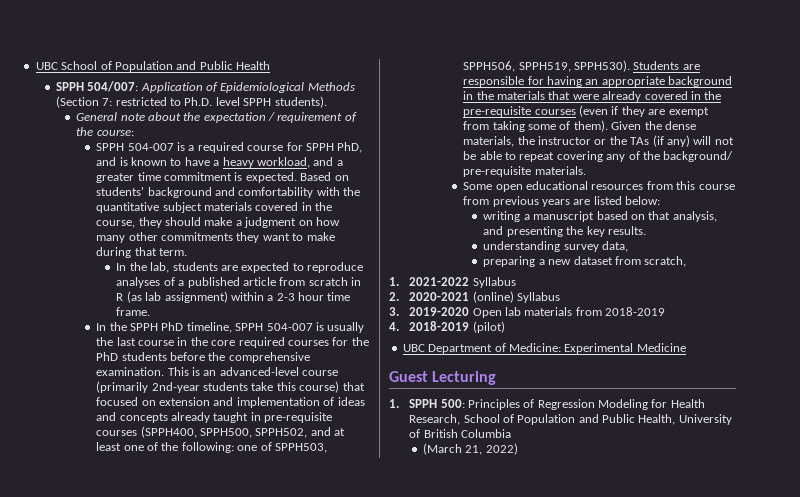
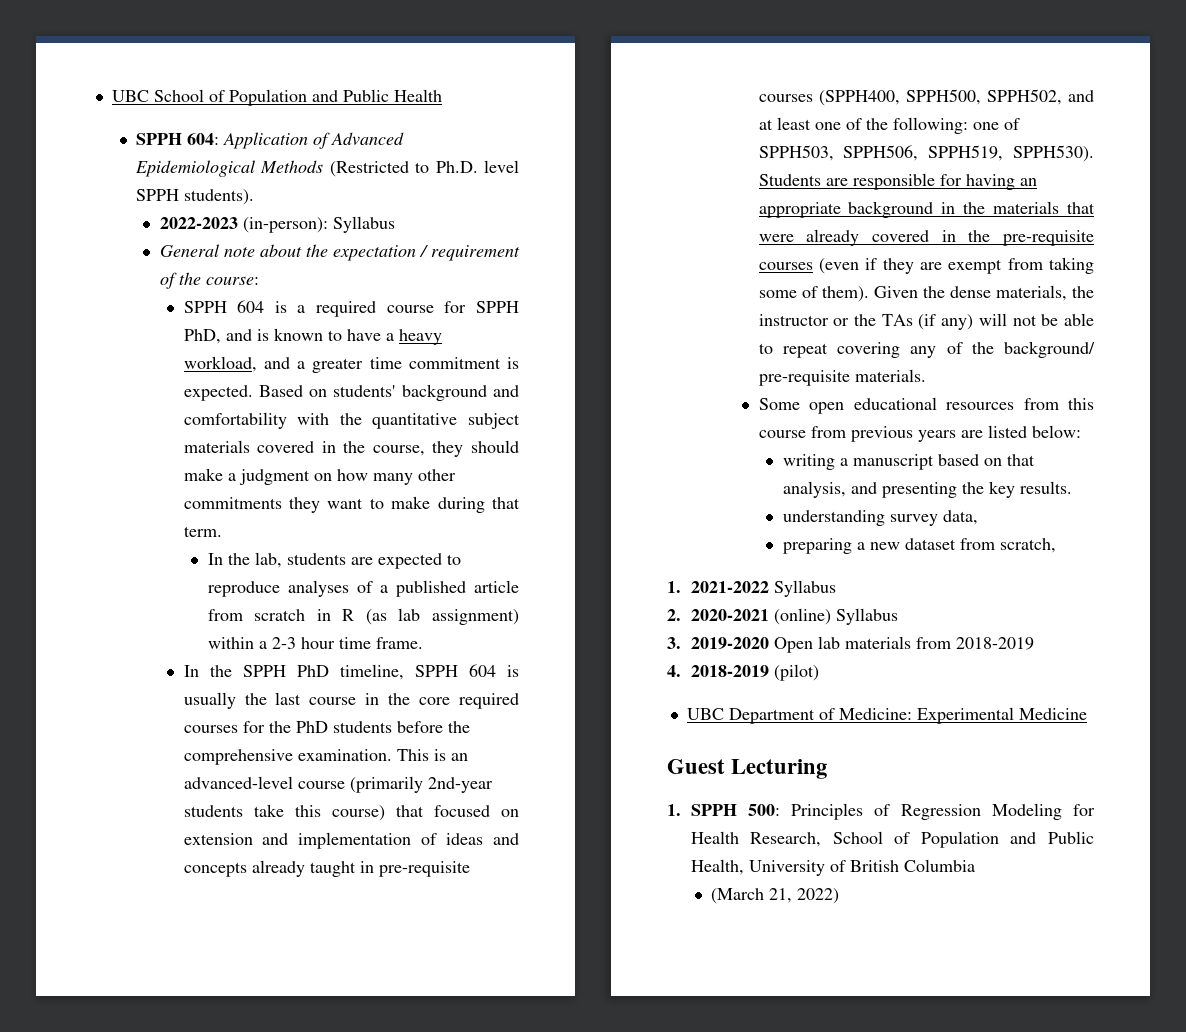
[87,81,139,92] 504/007: -> [186,133,219,145] 604:
(219, 87) none -> [330,132,404,145] Advanced
[55,96,167,108] (Section 7: restricted -> [329,161,409,177] (Restricted
(327, 102) none -> [159,216,395,233] // 2022-2023 (in-person): Syllabus
[127,143,174,151] 504-007 -> [237,300,265,313] 604
[266,323,313,331] 504-007 -> [468,664,496,677] 604

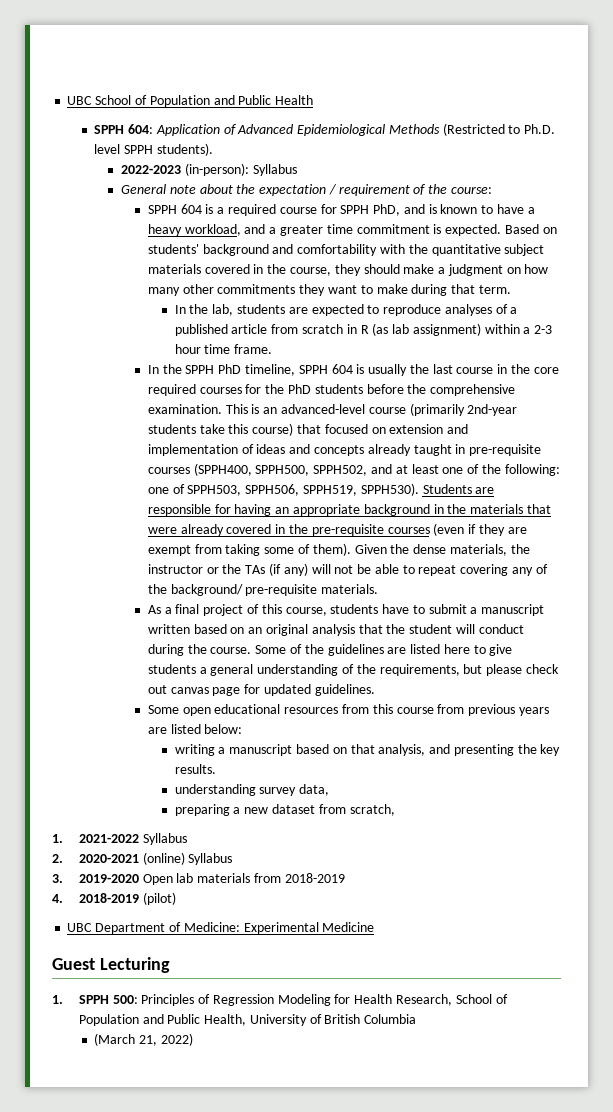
(926, 375) none -> [147,604,545,616] [147,624,524,636] [147,644,513,656] [147,664,559,676] [147,684,375,696] // As a final project of this course, students have to submit a manuscript written based on an original analysis that the student will conduct during the course. Some of the guidelines are listed here to give students a general understanding of the requirements, but please check out canvas page for updated guidelines.

